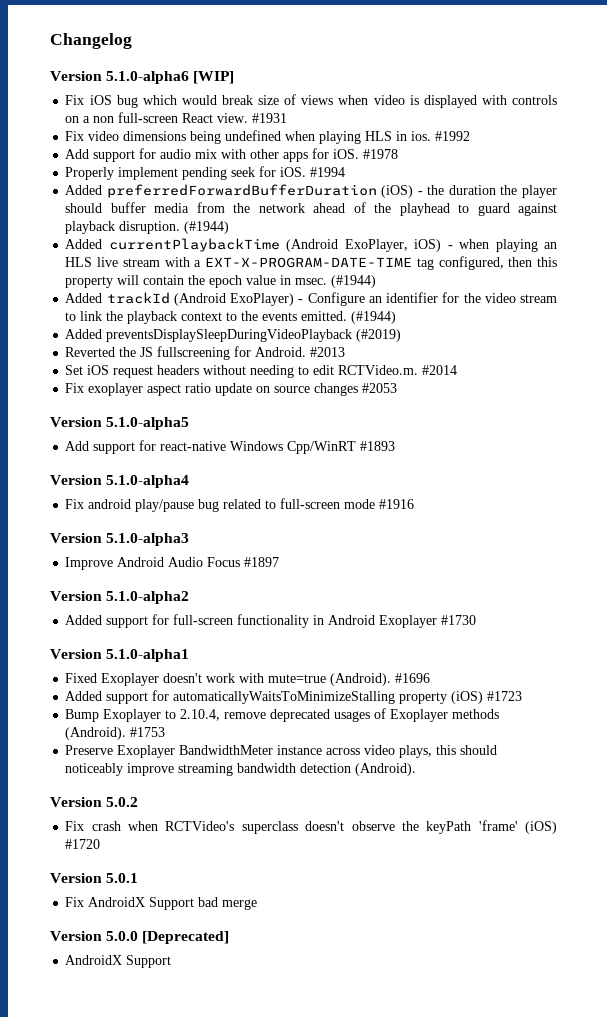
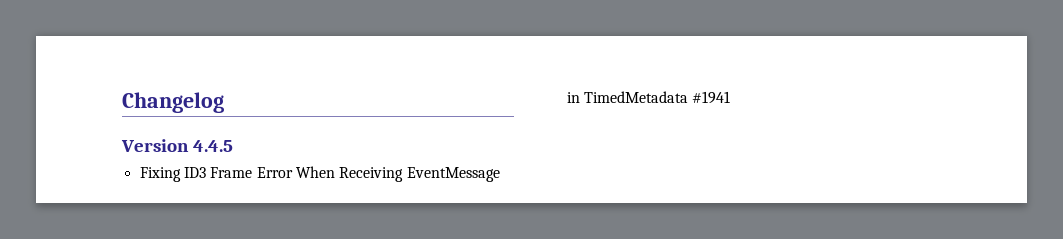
[106,71,235,84] [65,94,557,108] [65,112,288,123] [65,130,471,144] [65,148,399,162] [65,166,346,180] [65,184,558,198] [65,202,558,216] [65,221,230,234] [65,238,557,252] [65,256,558,270] [65,275,377,288] [65,292,558,306] [65,311,397,324] [65,329,402,342] [65,346,346,360] [65,365,458,378] [65,383,398,396] [50,417,190,430] [65,440,396,454] [50,475,190,488] [65,498,415,512] [50,533,190,546] [65,557,280,570] [50,591,190,604] [65,614,477,628] [50,649,190,662] [65,673,431,686] [65,690,523,704] [65,708,500,722] [65,727,166,740] [65,745,498,758] [65,763,417,776] [50,797,139,807] [65,820,558,834] [65,839,101,849] [50,873,139,883] [65,897,258,910] [50,931,230,944] [65,955,172,968] 5.1.0-alpha6 [WIP] // Fix iOS bug which would break size of views when video is displayed with controls on a non full-screen React view. #1931 // Fix video dimensions being undefined when playing HLS in ios. #1992 // Add support for audio mix with other apps for iOS. #1978 // Properly implement pending seek for iOS. #1994 // Added preferredForwardBufferDuration (iOS) - the duration the player should buffer media from the network ahead of the playhead to guard against playback disruption. (#1944) // Added currentPlaybackTime (Android ExoPlayer, iOS) - when playing an HLS live stream with a EXT-X-PROGRAM-DATE-TIME tag configured, then this property will contain the epoch value in msec. (#1944) // Added trackId (Android ExoPlayer) - Configure an identifier for the video stream to link the playback context to the events emitted. (#1944) // Added preventsDisplaySleepDuringVideoPlayback (#2019) // Reverted the JS fullscreening for Android. #2013 // Set iOS request headers without needing to edit RCTVideo.m. #2014 // Fix exoplayer aspect ratio update on source changes #2053 // Version 5.1.0-alpha5 // Add support for react-native Windows Cpp/WinRT #1893 // Version 5.1.0-alpha4 // Fix android play/pause bug related to full-screen mode #1916 // Version 5.1.0-alpha3 // Improve Android Audio Focus #1897 // Version 5.1.0-alpha2 // Added support for full-screen functionality in Android Exoplayer #1730 // Version 5.1.0-alpha1 // Fixed Exoplayer doesn't work with mute=true (Android). #1696 // Added support for automaticallyWaitsToMinimizeStalling property (iOS) #1723 // Bump Exoplayer to 2.10.4, remove deprecated usages of Exoplayer methods (Android). #1753 // Preserve Exoplayer BandwidthMeter instance across video plays, this should noticeably improve streaming bandwidth detection (Android). // Version 5.0.2 // Fix crash when RCTVideo's superclass doesn't observe the keyPath 'frame' (iOS) #1720 // Version 5.0.1 // Fix AndroidX Support bad merge // Version 5.0.0 [Deprecated] // AndroidX Support -> [192,140,233,152] [139,166,500,182] [566,91,731,104] 4.4.5 // Fixing ID3 Frame Error When Receiving EventMessage in TimedMetadata #1941

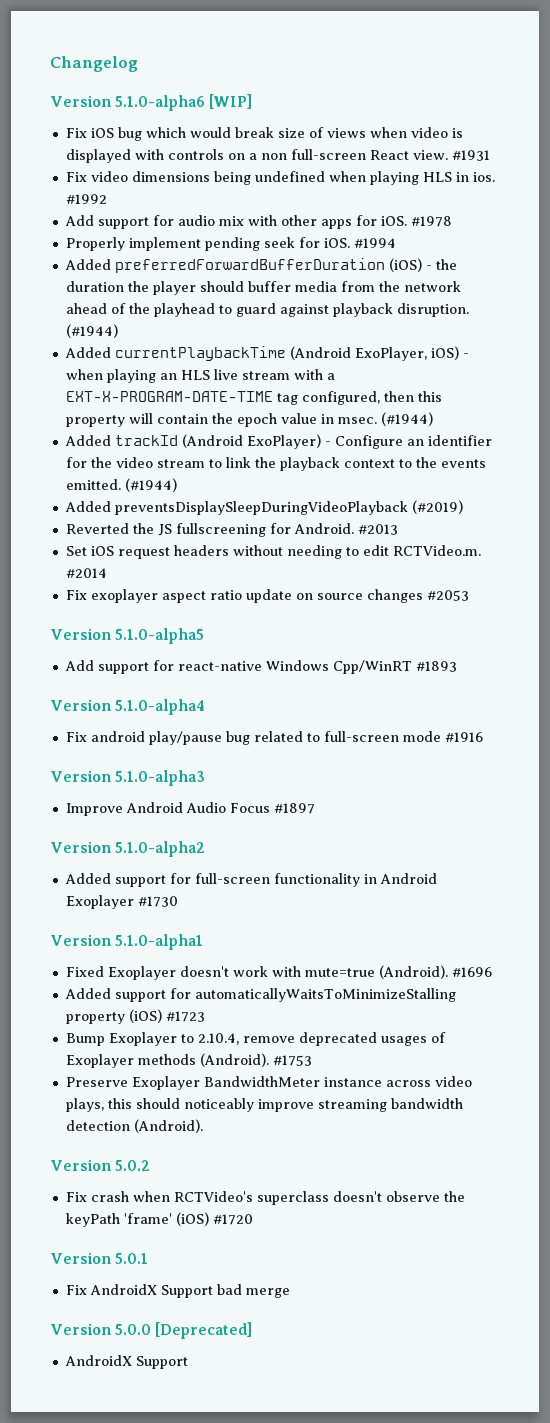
[192,140,233,152] [139,166,500,182] [566,91,731,104] 4.4.5 // Fixing ID3 Frame Error When Receiving EventMessage in TimedMetadata #1941 -> [115,94,253,111] [65,127,463,141] [65,149,490,163] [65,171,495,185] [65,194,107,204] [64,215,452,229] [65,237,396,251] [64,258,457,273] [65,281,461,295] [65,303,469,317] [65,324,118,338] [64,346,469,361] [65,369,335,383] [65,391,442,405] [65,412,433,427] [64,434,492,449] [65,457,486,471] [65,478,177,492] [64,500,463,515] [65,523,398,537] [65,545,481,559] [65,568,107,578] [65,589,469,603] [50,628,205,644] [64,660,457,674] [50,699,206,715] [65,731,483,745] [50,770,206,786] [65,802,315,816] [50,841,206,857] [64,873,437,887] [65,895,178,909] [50,934,204,950] [65,965,492,980] [64,988,456,1002] [65,1009,205,1024] [65,1032,446,1046] [65,1053,312,1068] [65,1076,472,1090] [65,1098,463,1112] [65,1119,203,1133] [50,1159,151,1171] [65,1191,465,1205] [65,1212,253,1227] [50,1252,149,1264] [65,1284,290,1298] [50,1322,253,1339] [64,1355,188,1369] 5.1.0-alpha6 [WIP] // Fix iOS bug which would break size of views when video is displayed with controls on a non full-screen React view. #1931 // Fix video dimensions being undefined when playing HLS in ios. #1992 // Add support for audio mix with other apps for iOS. #1978 // Properly implement pending seek for iOS. #1994 // Added preferredForwardBufferDuration (iOS) - the duration the player should buffer media from the network ahead of the playhead to guard against playback disruption. (#1944) // Added currentPlaybackTime (Android ExoPlayer, iOS) - when playing an HLS live stream with a EXT-X-PROGRAM-DATE-TIME tag configured, then this property will contain the epoch value in msec. (#1944) // Added trackId (Android ExoPlayer) - Configure an identifier for the video stream to link the playback context to the events emitted. (#1944) // Added preventsDisplaySleepDuringVideoPlayback (#2019) // Reverted the JS fullscreening for Android. #2013 // Set iOS request headers without needing to edit RCTVideo.m. #2014 // Fix exoplayer aspect ratio update on source changes #2053 // Version 5.1.0-alpha5 // Add support for react-native Windows Cpp/WinRT #1893 // Version 5.1.0-alpha4 // Fix android play/pause bug related to full-screen mode #1916 // Version 5.1.0-alpha3 // Improve Android Audio Focus #1897 // Version 5.1.0-alpha2 // Added support for full-screen functionality in Android Exoplayer #1730 // Version 5.1.0-alpha1 // Fixed Exoplayer doesn't work with mute=true (Android). #1696 // Added support for automaticallyWaitsToMinimizeStalling property (iOS) #1723 // Bump Exoplayer to 2.10.4, remove deprecated usages of Exoplayer methods (Android). #1753 // Preserve Exoplayer BandwidthMeter instance across video plays, this should noticeably improve streaming bandwidth detection (Android). // Version 5.0.2 // Fix crash when RCTVideo's superclass doesn't observe the keyPath 'frame' (iOS) #1720 // Version 5.0.1 // Fix AndroidX Support bad merge // Version 5.0.0 [Deprecated] // AndroidX Support

